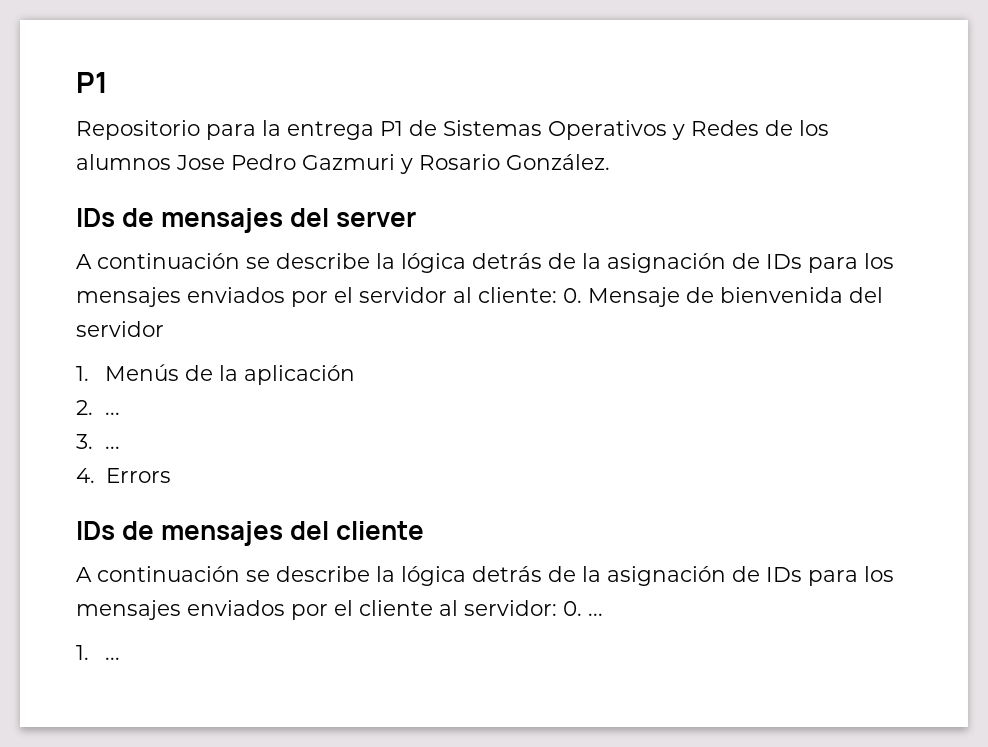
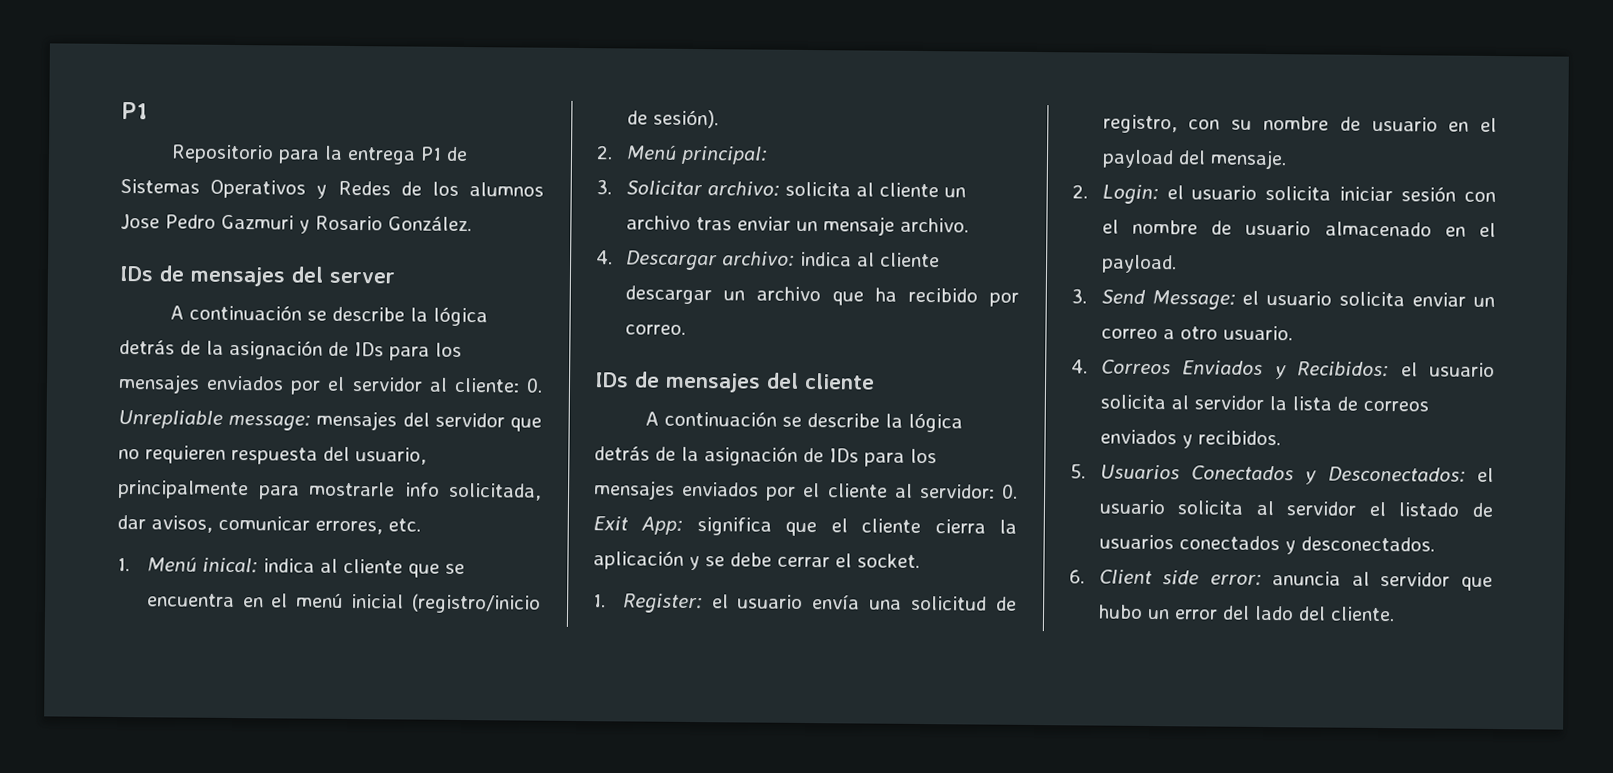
[588,287,843,307] Mensaje de bienvenida -> [118,409,398,431] Unrepliable message: mensajes
[76,364,355,385] [76,400,120,415] [76,434,120,449] [76,468,171,483] // 1. Menús de la aplicación // 2. ... // 3. ... // 4. Errors -> [509,417,542,432] [118,445,427,465] [118,479,542,501] [117,514,421,535] [117,557,465,578] [146,593,541,614] [626,109,719,129] [596,145,768,165] [596,179,966,198] [625,215,969,236] [596,250,940,271] [624,285,1019,307] [624,324,686,335] que no requieren respuesta del usuario, principalmente para mostrarle info solicitada, dar avisos, comunicar errores, etc. // 1. Menú inical: indica al cliente que se encuentra en el menú inicial (registro/inicio de sesión). // 2. Menú principal: // 3. Solicitar archivo: solicita al cliente un archivo tras enviar un mensaje archivo. // 4. Descargar archivo: indica al cliente descargar un archivo que ha recibido por correo.
[588,613,603,616] [76,645,120,660] ... // 1. ... -> [593,516,1017,537] [593,550,920,571] [593,593,1017,614] [1102,114,1497,134] [1101,149,1287,170] [1072,184,1496,205] [1101,219,1496,238] [1101,254,1177,274] [1071,288,1495,310] [1100,325,1293,341] [1071,359,1495,380] [1099,394,1429,412] [1099,429,1281,449] [1070,463,1494,485] [1098,499,1494,517] [1098,534,1435,555] [1069,569,1493,591] [1097,604,1395,622] Exit App: significa que el cliente cierra la aplicación y se debe cerrar el socket. // 1. Register: el usuario envía una solicitud de registro, con su nombre de usuario en el payload del mensaje. // 2. Login: el usuario solicita iniciar sesión con el nombre de usuario almacenado en el payload. // 3. Send Message: el usuario solicita enviar un correo a otro usuario. // 4. Correos Enviados y Recibidos: el usuario solicita al servidor la lista de correos enviados y recibidos. // 5. Usuarios Conectados y Desconectados: el usuario solicita al servidor el listado de usuarios conectados y desconectados. // 6. Client side error: anuncia al servidor que hubo un error del lado del cliente.

